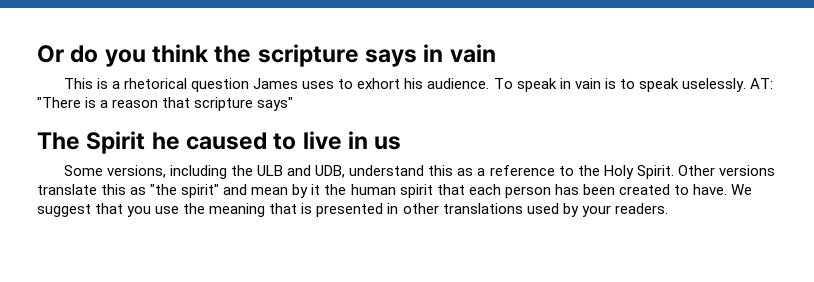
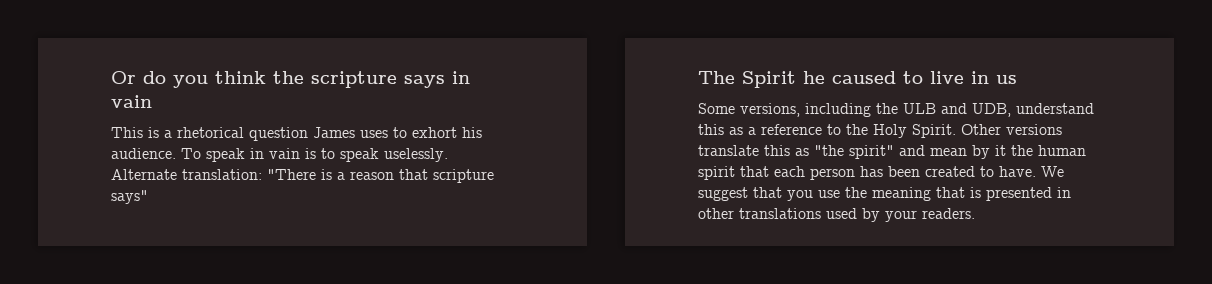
[749,78,773,89] AT: -> [111,169,262,180] Alternate translation:

